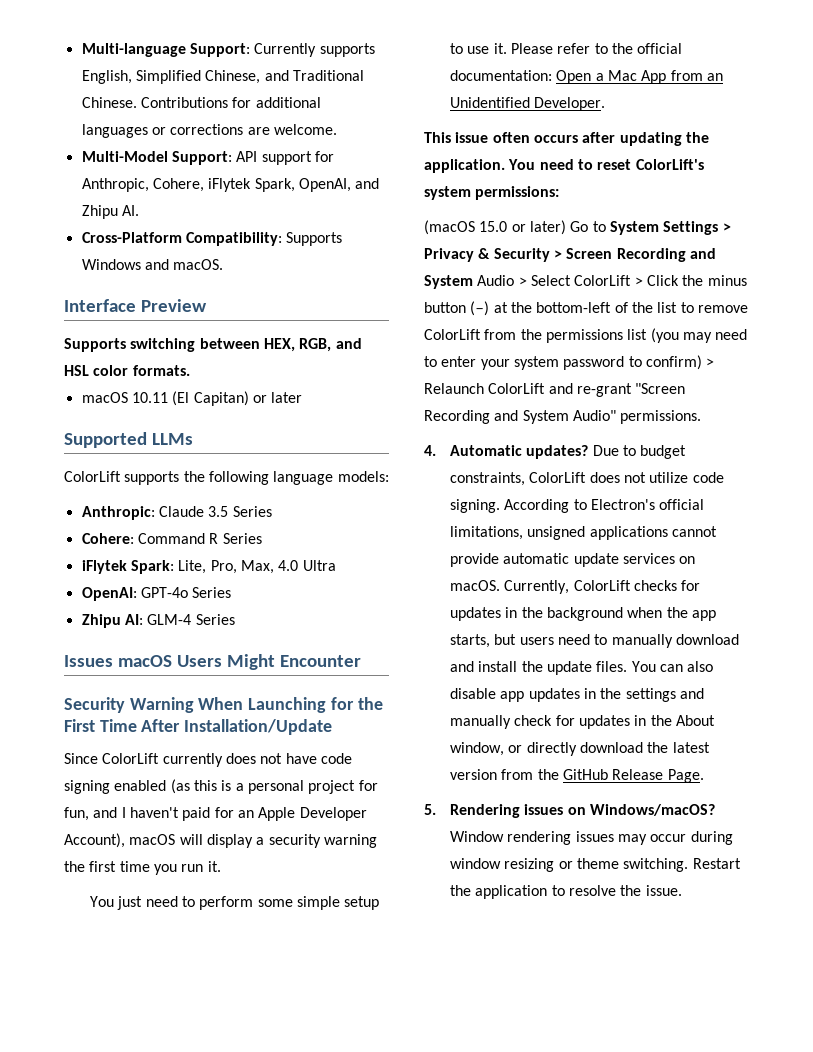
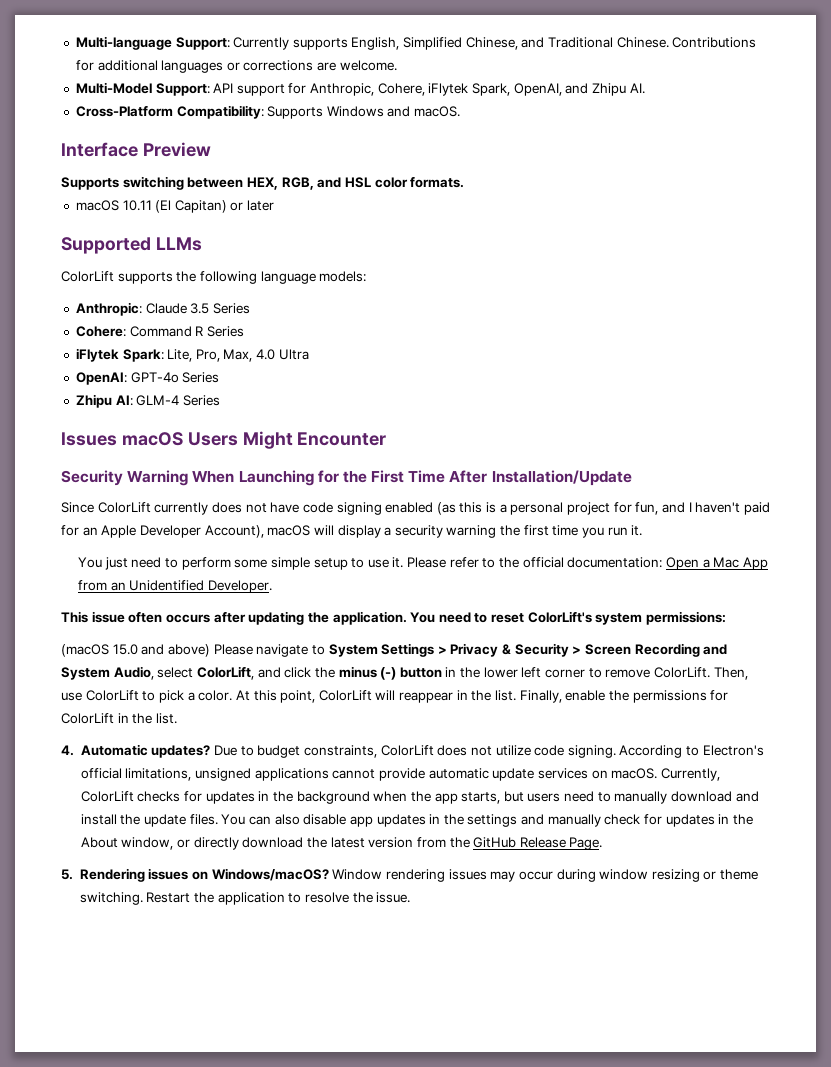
[511,220,589,235] or later) Go -> [141,644,309,657] and above) Please navigate
[477,275,747,286] [424,301,748,316] [424,328,748,343] [424,355,715,370] [424,383,686,397] [424,410,702,424] Audio > Select ColorLift > Click the minus button (-) at the bottom-left of the list to remove ColorLift from the permissions list (you may need to enter your system password to confirm) > Relaunch ColorLift and re-grant "Screen Recording and System Audio" permissions. -> [113,666,748,680] [61,690,729,703] [61,713,177,724] Audio, select ColorLift, and click the minus (-) button in the lower left corner to remove ColorLift. Then, use ColorLift to pick a color. At this point, ColorLift will reappear in the list. Finally, enable the permissions for ColorLift in the list.

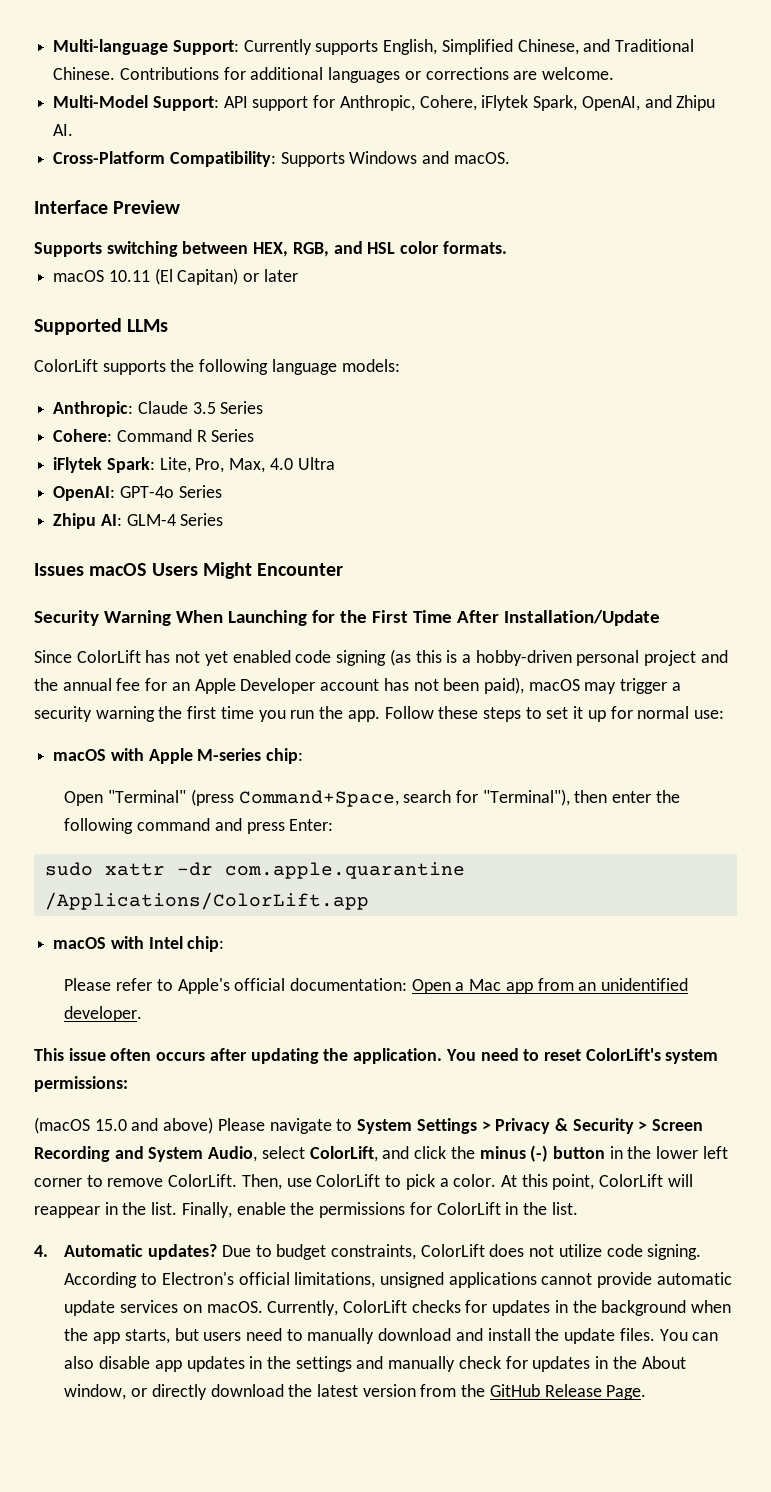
[154,502,300,515] currently does not have -> [145,650,291,666] has not yet enabled
[385,502,434,513] enabled -> (387, 658) none
(507, 508) none -> [475,650,572,666] hobby-driven
[613,502,770,515] [61,525,381,538] for fun, and I haven't paid for an Apple Developer Account), macOS will display -> [700,650,728,663] [34,677,668,694] and the annual fee for an Apple Developer account has not been paid), macOS may trigger
[631,525,643,536] [78,557,404,570] it. // You just need to perform some simple setup to use it. -> [319,706,725,722] [53,748,304,764] [64,789,680,807] [64,818,334,834] [44,862,465,879] [44,892,369,910] [53,936,225,952] the app. Follow these steps to set it up for normal use: // macOS with Apple M-series chip: // Open "Terminal" (press Command+Space, search for "Terminal"), then enter the following command and press Enter: // sudo xattr -dr com.apple.quarantine /Applications/ColorLift.app // macOS with Intel chip: //
[499,557,520,568] the -> [177,978,230,994] Apple's
[742,557,768,570] App -> [505,982,533,994] app
[129,580,272,593] Unidentified Developer. -> [601,978,689,991] [64,1006,143,1022] unidentified developer.
[61,868,759,882] [79,892,411,905] // 5. Rendering issues on Windows/macOS? Window rendering issues may occur during window resizing or theme switching. Restart the application to resolve the issue. -> (647, 1392) none

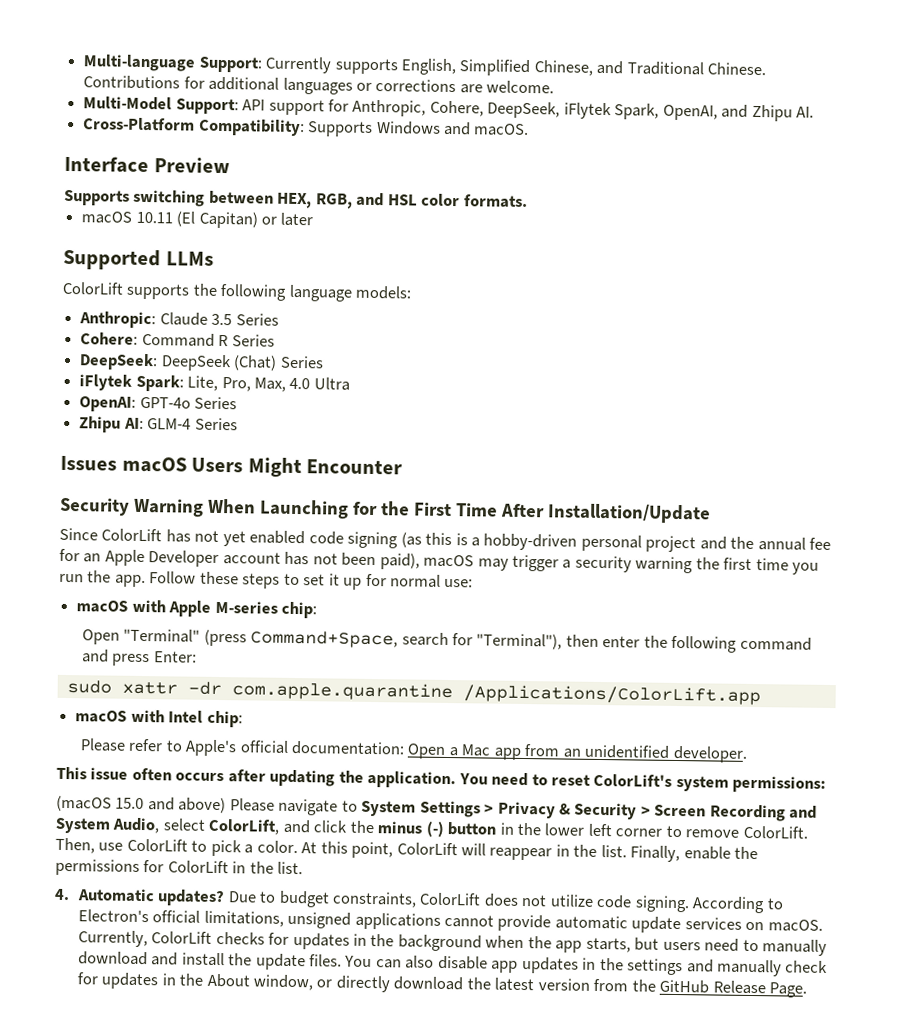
(477, 103) none -> [487,101,561,119] DeepSeek,
(255, 435) none -> [79,353,324,372] // DeepSeek: DeepSeek (Chat) Series

